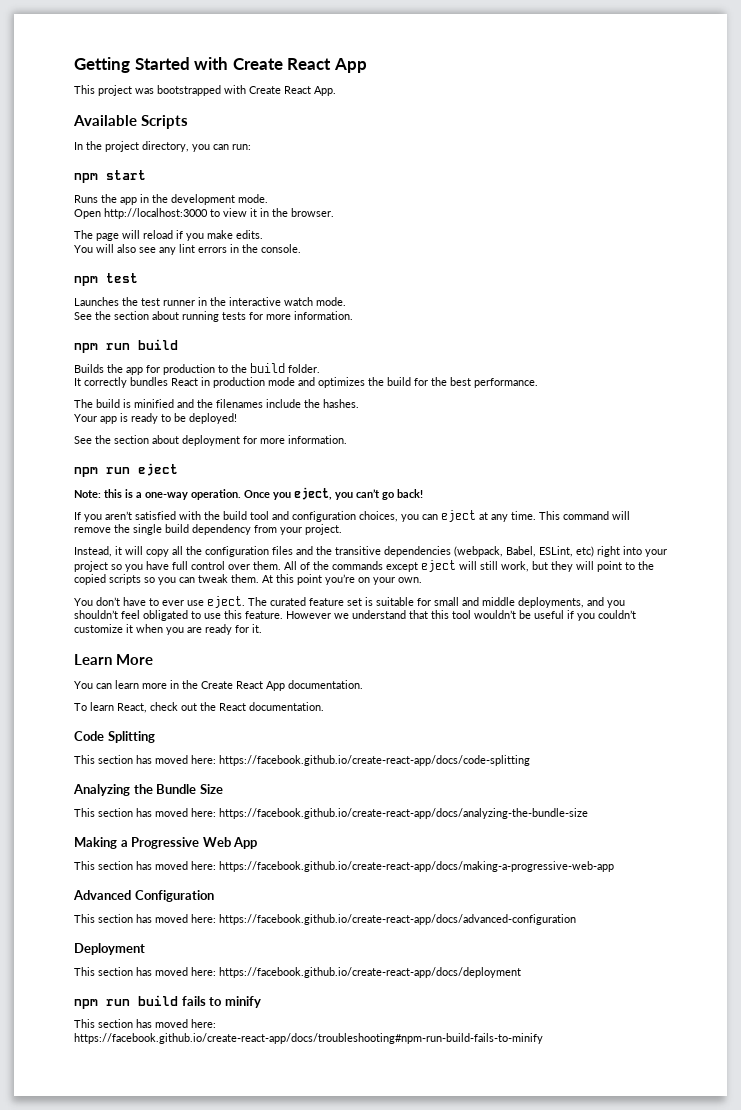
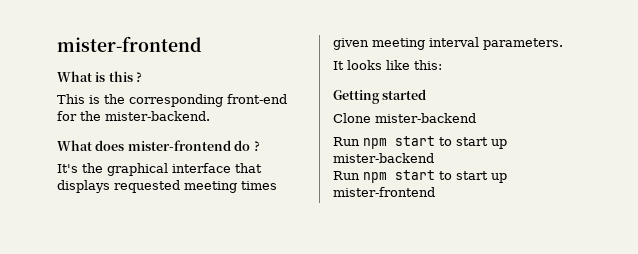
[74,57,367,73] [74,85,336,96] [73,115,189,129] [74,141,251,152] [74,170,146,183] [74,194,268,205] [74,208,334,219] [74,230,263,241] [74,244,301,255] [74,273,138,286] [74,297,346,306] [74,311,353,322] [74,339,178,353] [74,363,320,375] [74,377,538,388] [74,399,359,408] [74,413,237,424] [74,435,347,446] [74,463,178,477] [74,487,423,500] [74,510,630,522] [74,524,342,535] [74,546,667,557] [74,560,654,572] [74,574,422,585] [74,596,625,608] [74,610,636,621] [74,624,262,635] [74,654,154,665] [74,680,363,691] [74,702,324,713] [74,731,155,743] [74,755,530,766] [73,784,223,796] [74,808,588,819] [74,837,258,849] [74,861,614,872] [73,890,214,902] [74,914,576,925] [74,943,145,955] [74,967,521,978] [74,995,261,1009] [74,1019,216,1028] [74,1033,543,1044] Getting Started with Create React App // This project was bootstrapped with Create React App. // Available Scripts // In the project directory, you can run: // npm start // Runs the app in the development mode. // Open http://localhost:3000 to view it in the browser. // The page will reload if you make edits. // You will also see any lint errors in the console. // npm test // Launches the test runner in the interactive watch mode. // See the section about running tests for more information. // npm run build // Builds the app for production to the build folder. // It correctly bundles React in production mode and optimizes the build for the best performance. // The build is minified and the filenames include the hashes. // Your app is ready to be deployed! // See the section about deployment for more information. // npm run eject // Note: this is a one-way operation. Once you eject, you can’t go back! // If you aren’t satisfied with the build tool and configuration choices, you can eject at any time. This command will remove the single build dependency from your project. // Instead, it will copy all the configuration files and the transitive dependencies (webpack, Babel, ESLint, etc) right into your project so you have full control over them. All of the commands except eject will still work, but they will point to the copied scripts so you can tweak them. At this point you’re on your own. // You don’t have to ever use eject. The curated feature set is suitable for small and middle deployments, and you shouldn’t feel obligated to use this feature. However we understand that this tool wouldn’t be useful if you couldn’t customize it when you are ready for it. // Learn More // You can learn more in the Create React App documentation. // To learn React, check out the React documentation. // Code Splitting // This section has moved here: https://facebook.github.io/create-react-app/docs/code-splitting // Analyzing the Bundle Size // This section has moved here: https://facebook.github.io/create-react-app/docs/analyzing-the-bundle-size // Making a Progressive Web App // This section has moved here: https://facebook.github.io/create-react-app/docs/making-a-progressive-web-app // Advanced Configuration // This section has moved here: https://facebook.github.io/create-react-app/docs/advanced-configuration // Deployment // This section has moved here: https://facebook.github.io/create-react-app/docs/deployment // npm run build fails to minify // This section has moved here: https://facebook.github.io/create-react-app/docs/troubleshooting#npm-run-build-fails-to-minify -> [57,36,202,52] [57,71,143,82] [57,94,287,107] [57,111,210,121] [57,140,260,151] [57,163,262,176] [57,180,277,193] [333,37,563,50] [333,60,442,70] [333,89,427,104] [333,113,476,123] [333,136,507,149] [333,153,434,163] [333,170,507,183] [333,187,435,197] mister-frontend // What is this ? // This is the corresponding front-end for the mister-backend. // What does mister-frontend do ? // It's the graphical interface that displays requested meeting times given meeting interval parameters. // It looks like this: // Getting started // Clone mister-backend // Run npm start to start up mister-backend // Run npm start to start up mister-frontend

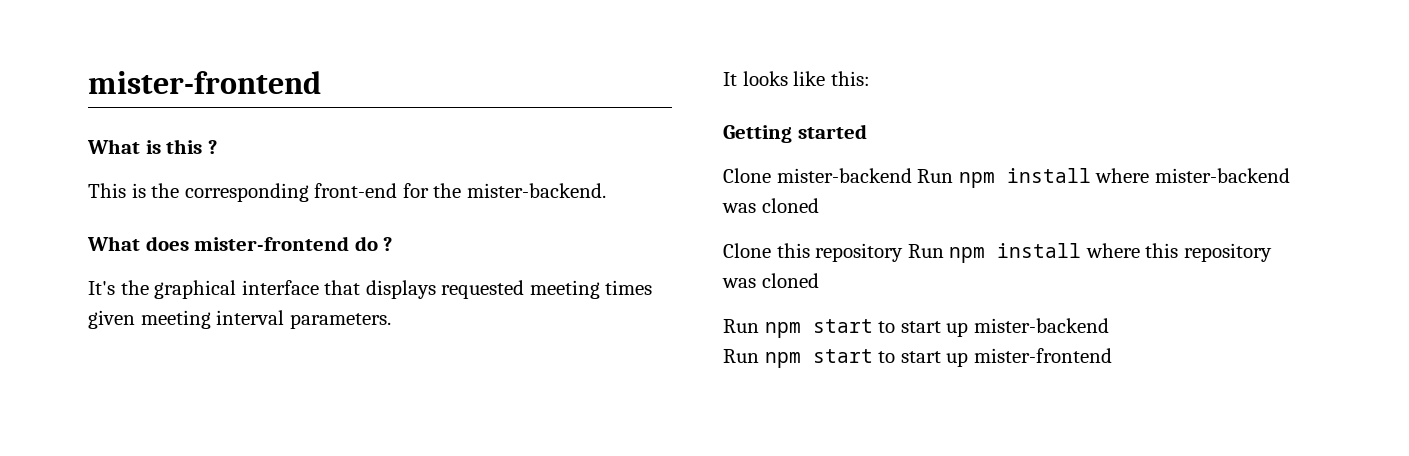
(476, 118) none -> [917,168,1290,188] [722,198,819,213] [723,243,1272,263] [722,273,819,288] Run npm install where mister-backend was cloned // Clone this repository Run npm install where this repository was cloned

